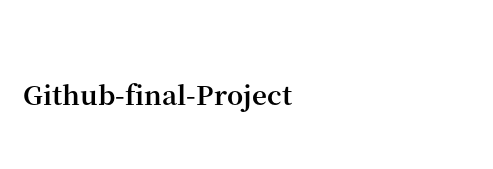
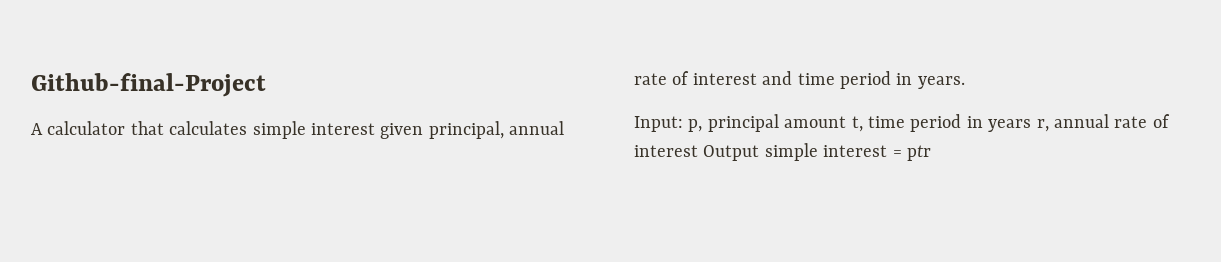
(293, 97) none -> [31,121,565,139] [634,71,965,89] [634,114,1170,132] [634,143,931,161] // A calculator that calculates simple interest given principal, annual rate of interest and time period in years. // Input: p, principal amount t, time period in years r, annual rate of interest Output simple interest = ptr

